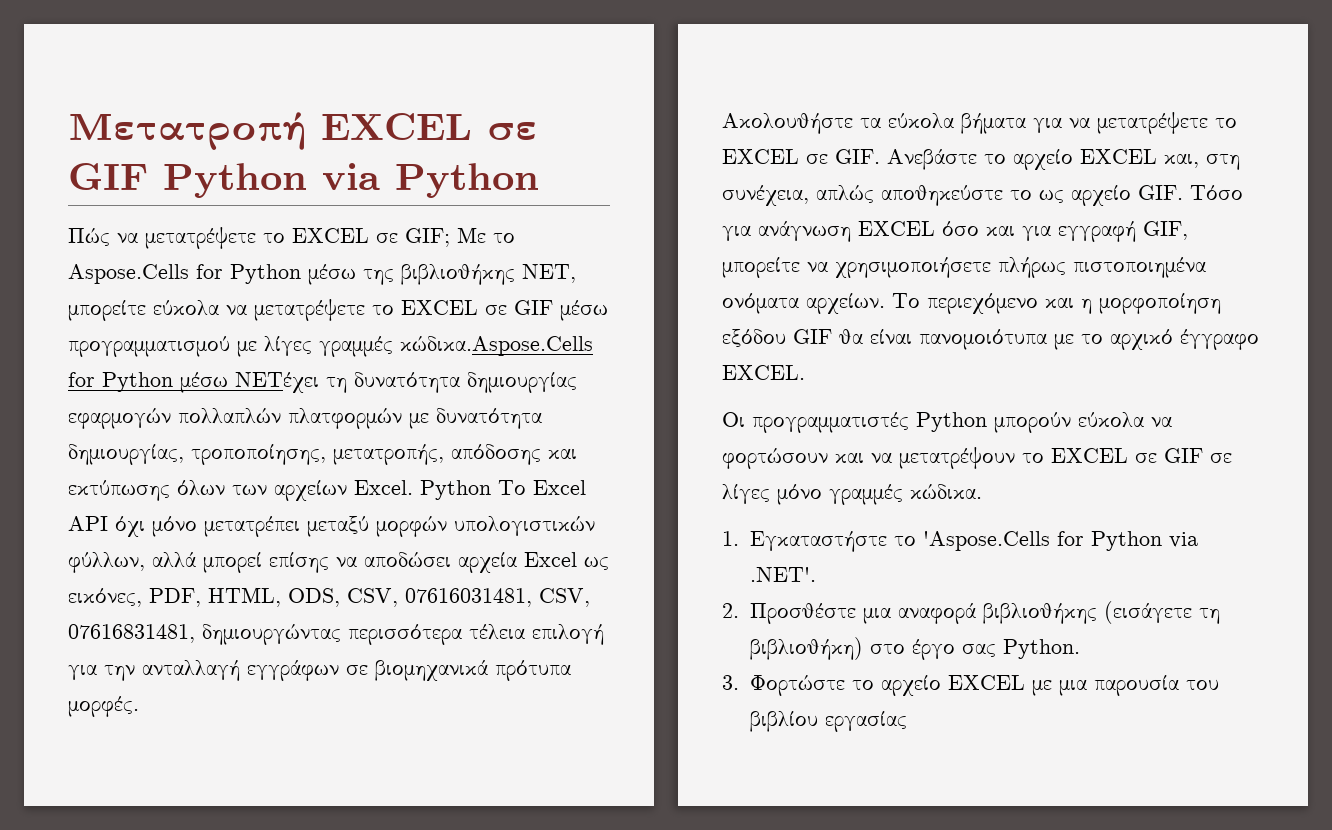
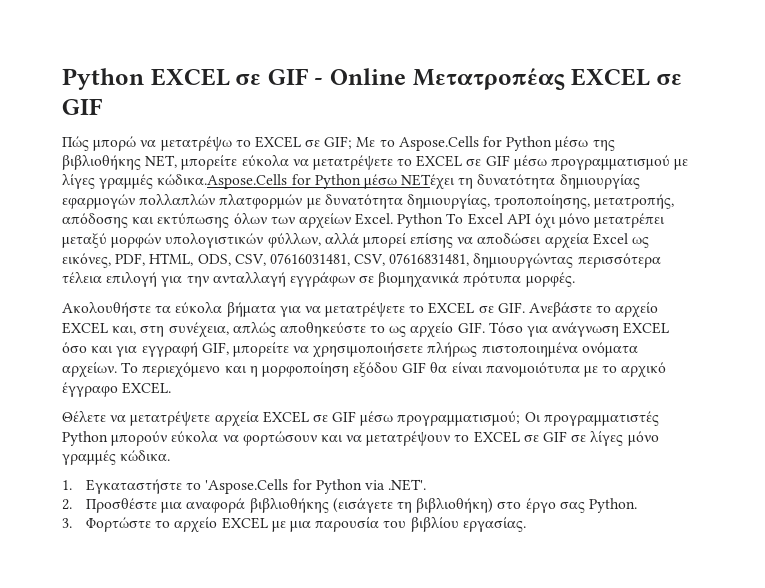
[68,112,537,150] [68,163,539,198] [68,227,256,249] Μετατροπή EXCEL σε GIF Python via Python // Πώς να μετατρέψετε -> [62,68,682,90] [62,98,102,115] [62,136,232,151] Python EXCEL σε GIF - Online Μετατροπέας EXCEL σε GIF // Πώς μπορώ να μετατρέψω
(805, 372) none -> [62,411,521,427] Θέλετε να μετατρέψετε αρχεία EXCEL σε GIF μέσω προγραμματισμού;
[824,711,907,732] εργασίας -> [462,517,526,532] εργασίας.

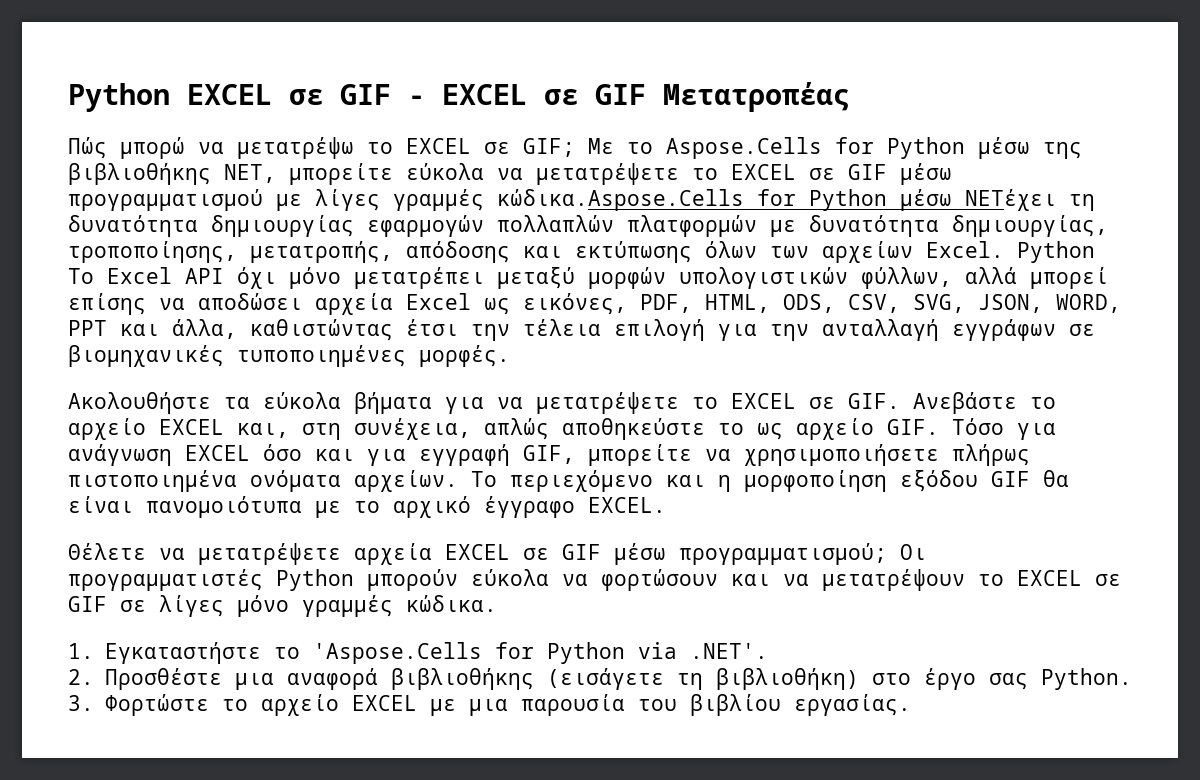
[330,68,682,90] [62,98,102,115] Online Μετατροπέας EXCEL σε GIF -> [442,82,850,112] EXCEL σε GIF Μετατροπέας
[269,253,661,268] 07616031481, CSV, 07616831481, δημιουργώντας περισσότερα -> [913,294,1121,313] [68,319,510,341] SVG, JSON, WORD, PPT και άλλα, καθιστώντας έτσι την
[378,272,522,288] βιομηχανικά πρότυπα -> [68,345,406,367] βιομηχανικές τυποποιημένες

